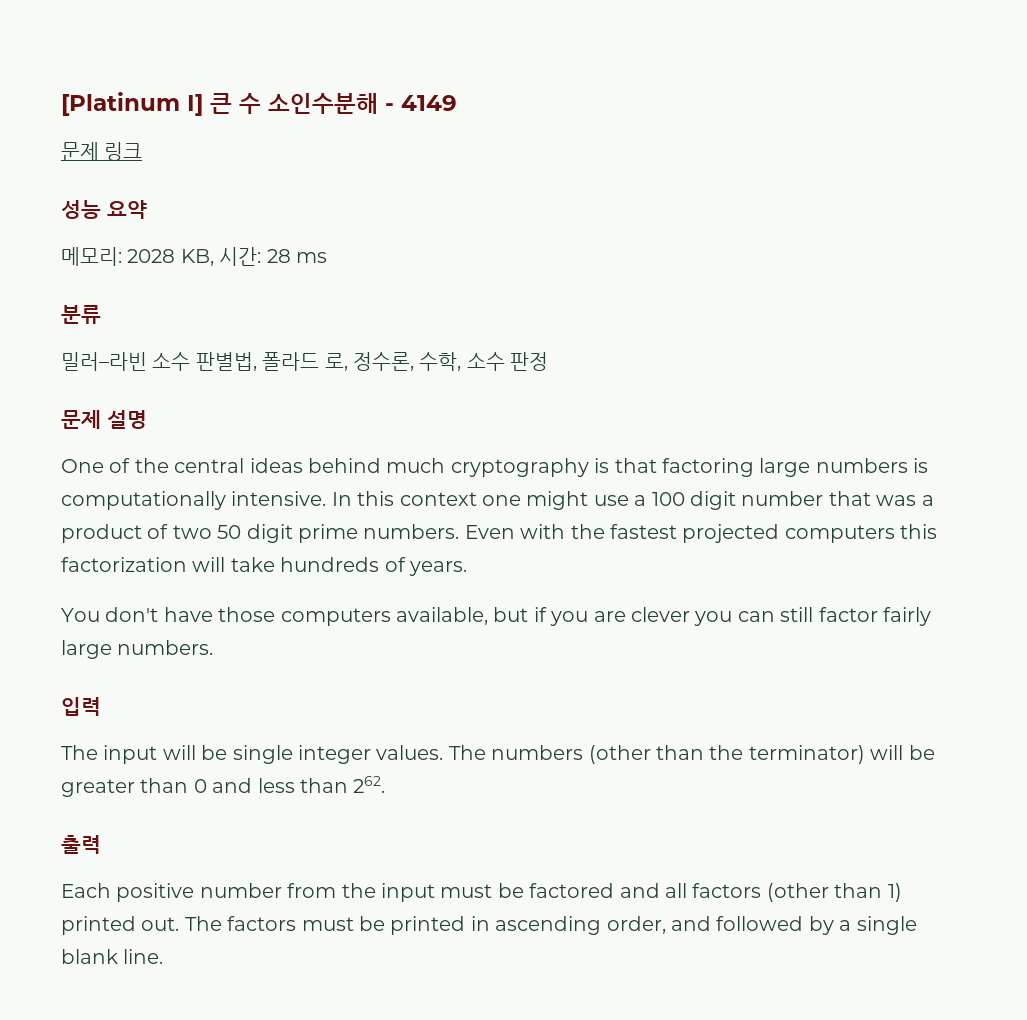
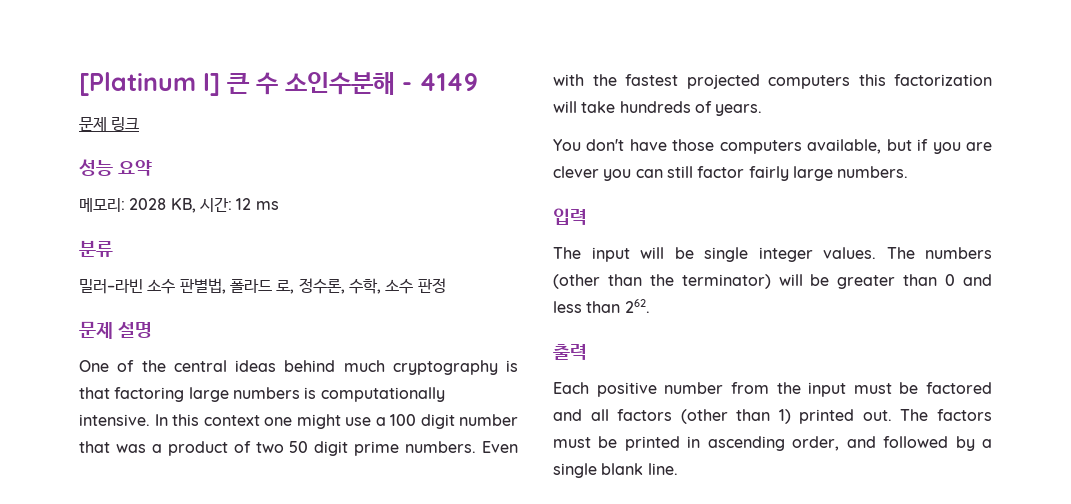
[266,249,291,263] 28 -> [236,198,252,210] 12

